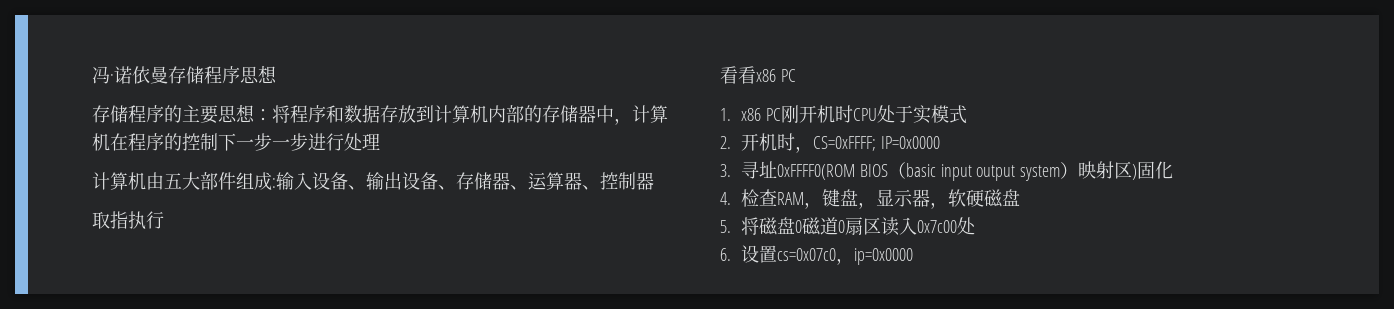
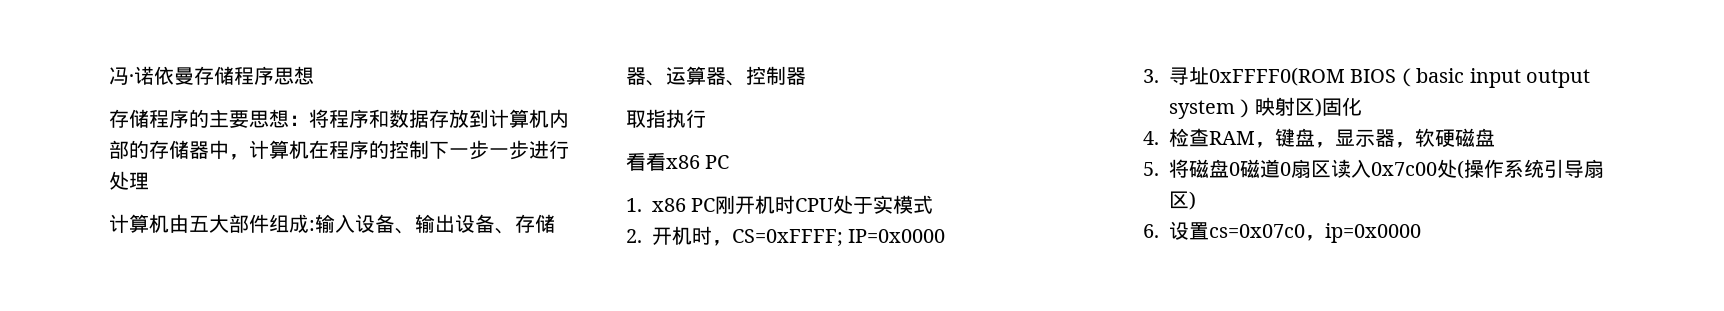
(975, 226) none -> [1457,159,1605,179] [1169,191,1197,210] (操作系统引导扇区)

